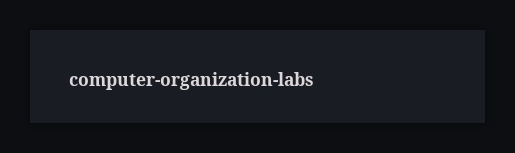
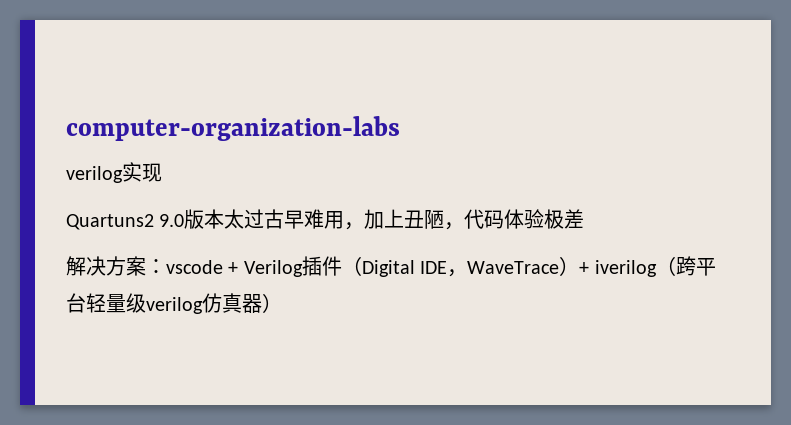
(314, 81) none -> [66,162,162,183] [66,209,585,230] [66,256,716,277] [66,293,282,314] // verilog实现 // Quartuns2 9.0版本太过古早难用，加上丑陋，代码体验极差 // 解决方案：vscode + Verilog插件（Digital IDE，WaveTrace）+ iverilog（跨平台轻量级verilog仿真器）

